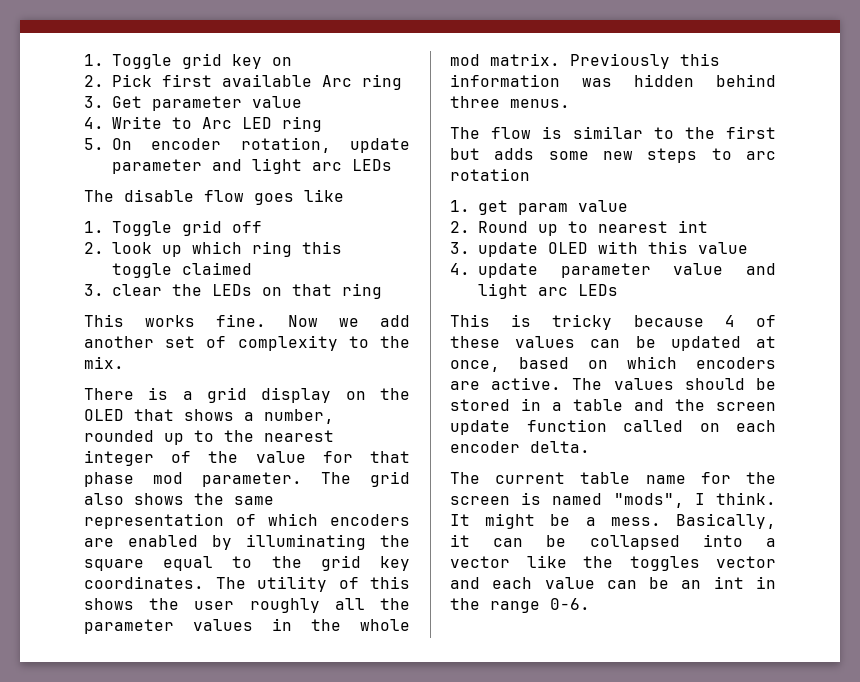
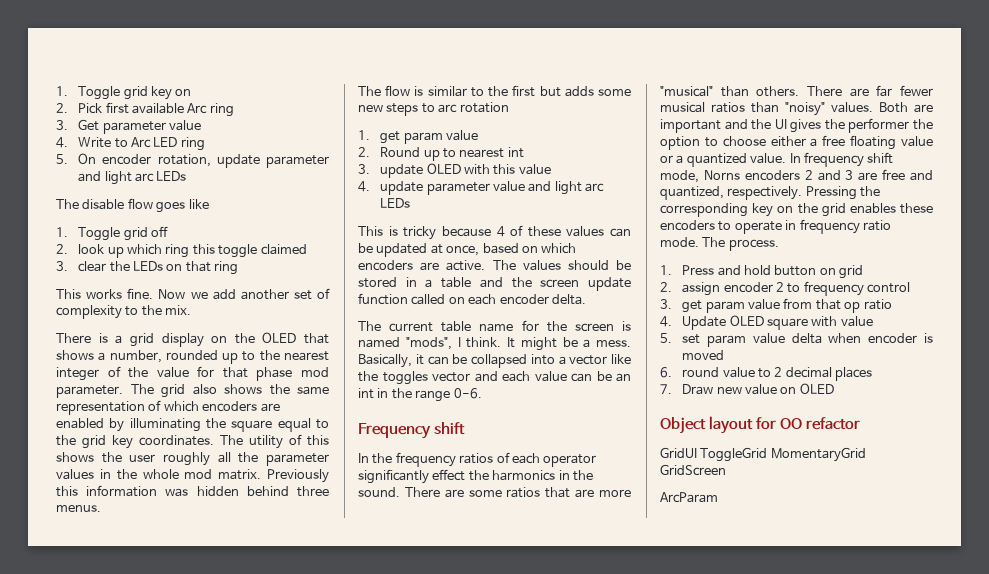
(590, 604) none -> [358,422,465,439] [358,452,597,467] [358,469,593,484] [358,487,631,498] [660,85,933,97] [660,102,933,116] [660,118,933,133] [660,135,933,150] [660,152,894,167] [660,169,933,183] [660,186,881,200] [660,203,933,217] [660,219,891,234] [660,237,779,251] [660,265,864,279] [660,281,911,296] [660,298,892,313] [660,315,873,330] [660,333,933,347] [682,350,725,360] [660,367,873,381] [660,383,834,395] [660,416,860,434] [660,447,866,462] [660,464,726,476] [660,492,718,503] // Frequency shift // In the frequency ratios of each operator significantly effect the harmonics in the sound. There are some ratios that are more "musical" than others. There are far fewer musical ratios than "noisy" values. Both are important and the UI gives the performer the option to choose either a free floating value or a quantized value. In frequency shift mode, Norns encoders 2 and 3 are free and quantized, respectively. Pressing the corresponding key on the grid enables these encoders to operate in frequency ratio mode. The process. // 1. Press and hold button on grid // 2. assign encoder 2 to frequency control // 3. get param value from that op ratio // 4. Update OLED square with value // 5. set param value delta when encoder is moved // 6. round value to 2 decimal places // 7. Draw new value on OLED // Object layout for OO refactor // GridUI ToggleGrid MomentaryGrid GridScreen // ArcParam

